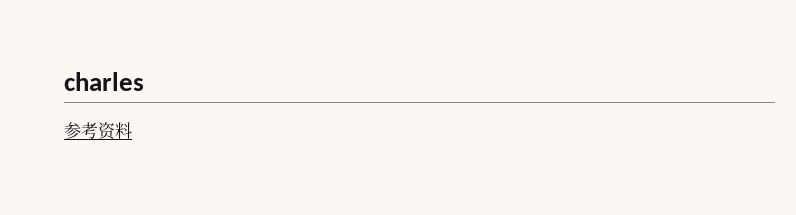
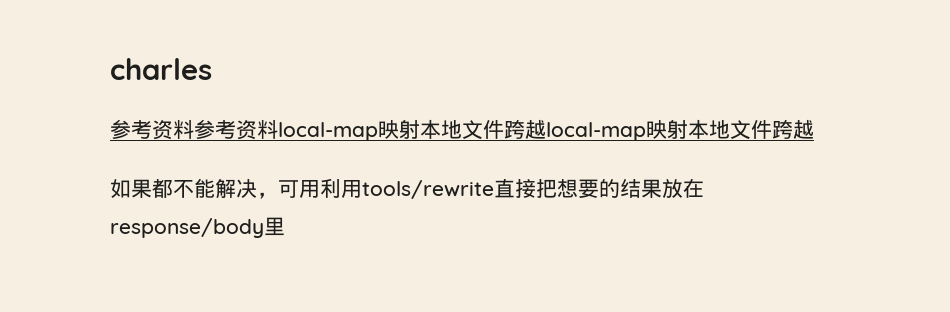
(132, 130) none -> [194,119,814,141] [110,178,704,199] [110,217,285,238] 参考资料local-map映射本地文件跨越local-map映射本地文件跨越 // 如果都不能解决，可用利用tools/rewrite直接把想要的结果放在response/body里

